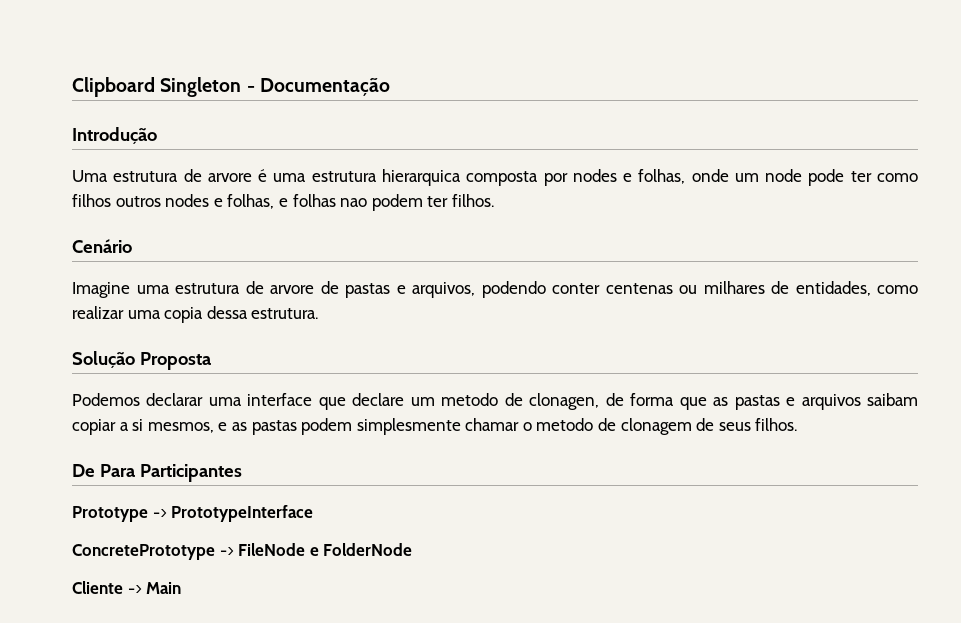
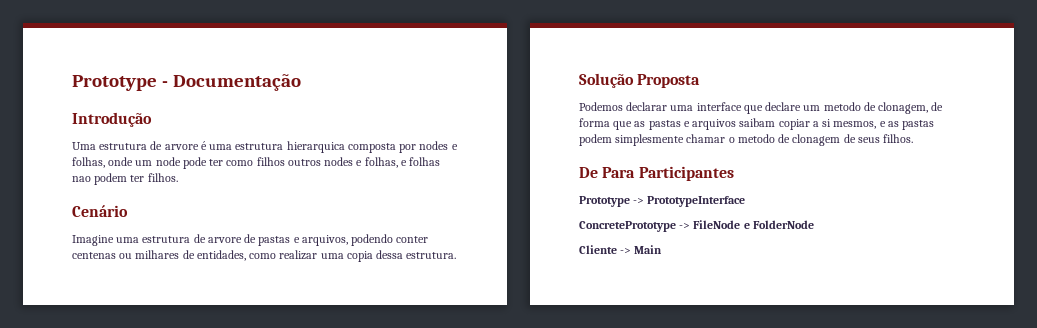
[72,77,242,97] Clipboard Singleton -> [72,75,157,91] Prototype
[529,393,600,410] clonagen, -> [878,102,929,114] clonagem,

